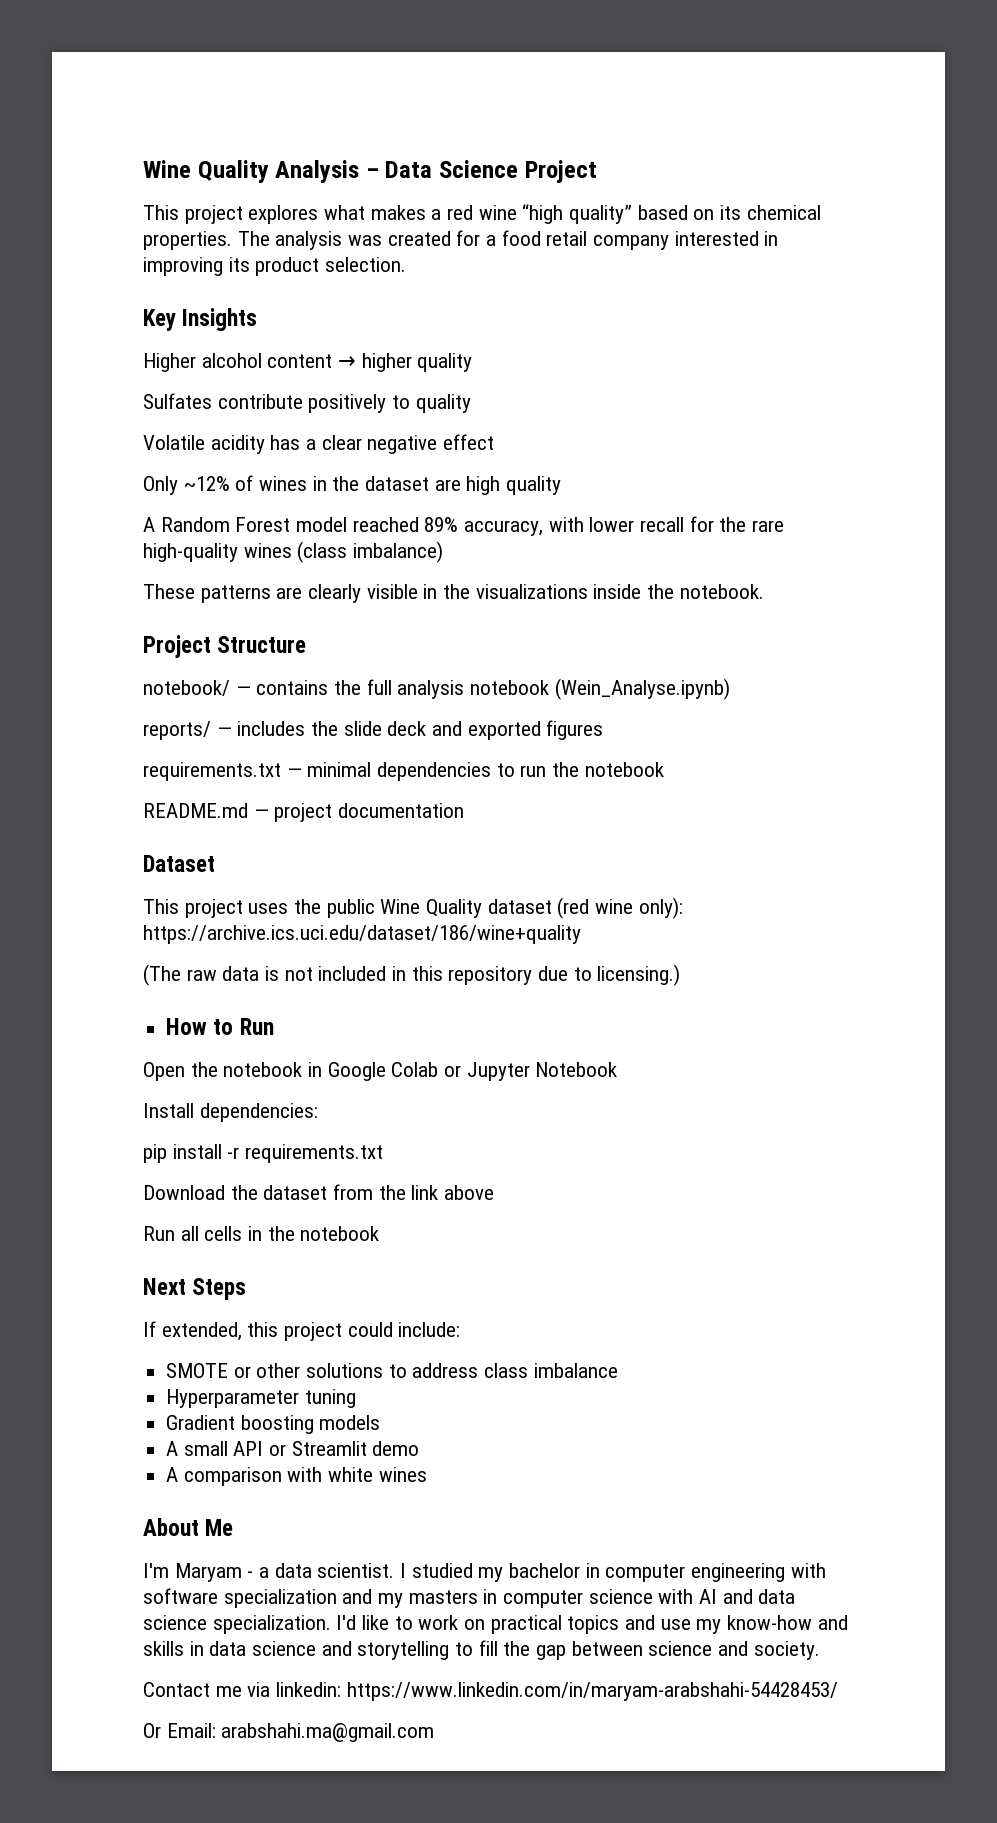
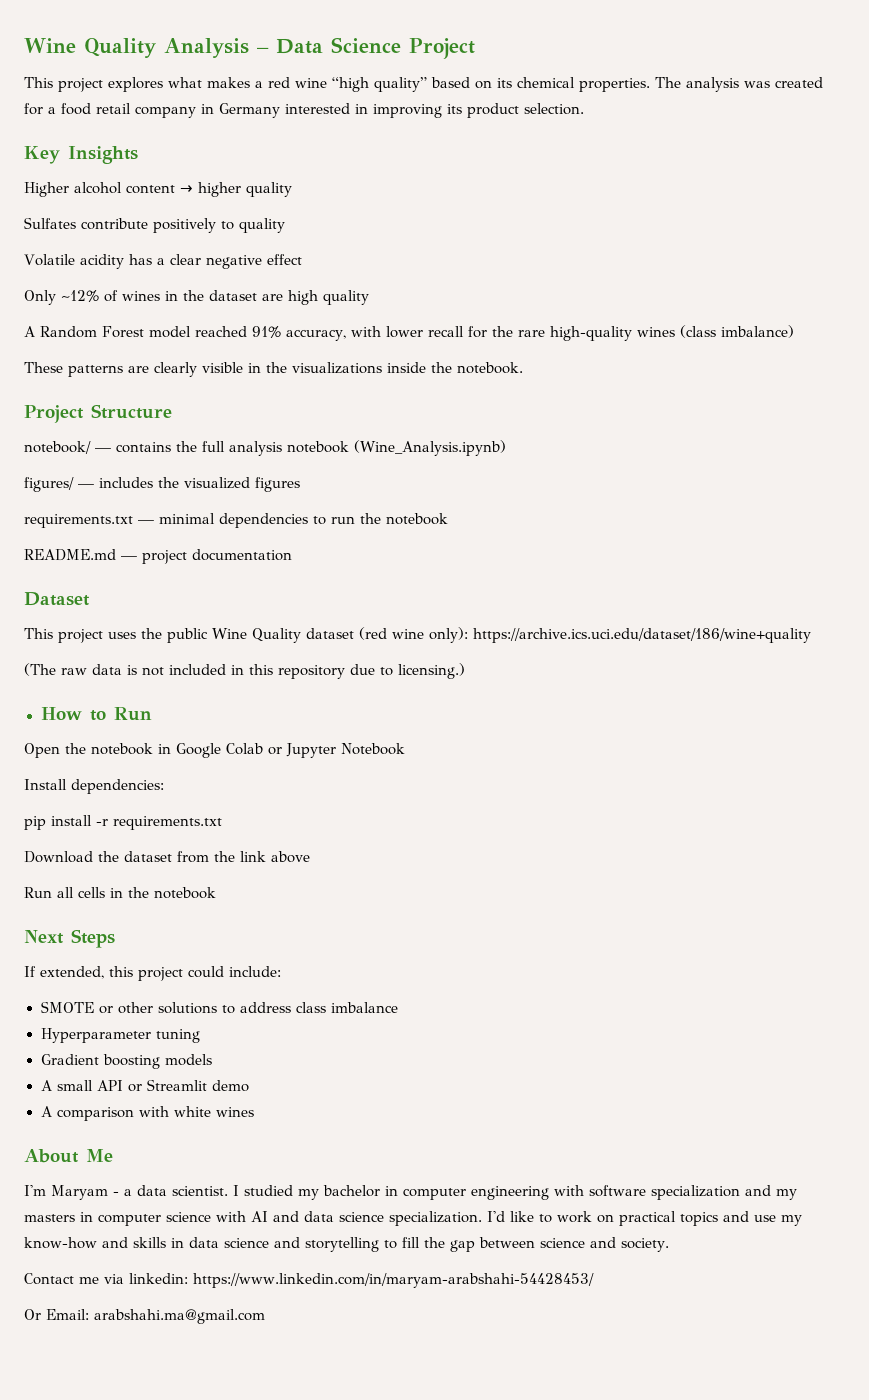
(670, 242) none -> [201,103,280,118] in Germany
[424,517,459,532] 89% -> [252,326,281,338] 91%
[554,678,730,700] [143,721,211,740] (Wein_Analyse.ipynb) // reports/ -> [354,440,506,456] [24,477,74,492] (Wine_Analysis.ipynb) // figures/
[343,721,541,740] slide deck and exported -> [184,477,250,489] visualized

